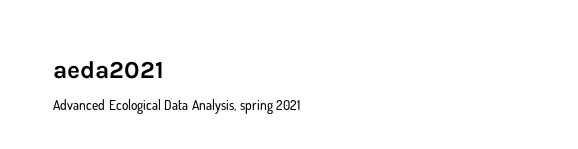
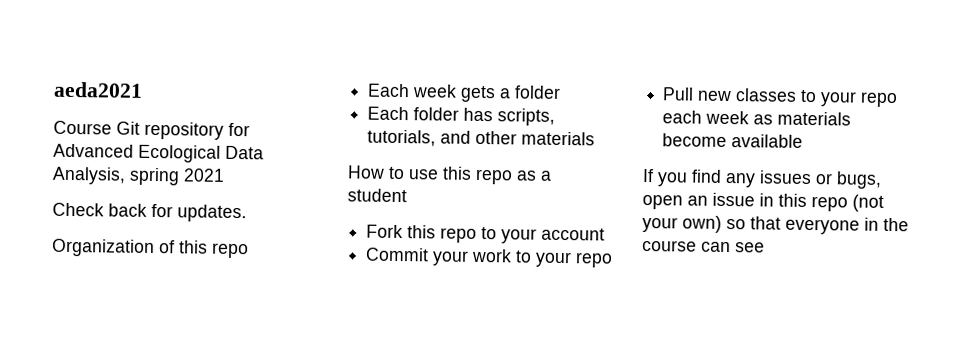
(164, 70) none -> [53,120,250,140] Course Git repository for
(301, 105) none -> [52,202,247,223] [51,238,249,259] [367,83,562,103] [367,106,556,126] [367,129,596,147] [347,165,552,185] [347,188,407,203] [366,224,606,244] [365,247,614,268] [662,87,899,108] [662,110,852,126] [662,133,804,148] [642,168,882,189] [642,192,884,212] [642,215,909,235] [642,239,765,253] // Check back for updates. // Organization of this repo // Each week gets a folder // Each folder has scripts, tutorials, and other materials // How to use this repo as a student // Fork this repo to your account // Commit your work to your repo // Pull new classes to your repo each week as materials become available // If you find any issues or bugs, open an issue in this repo (not your own) so that everyone in the course can see

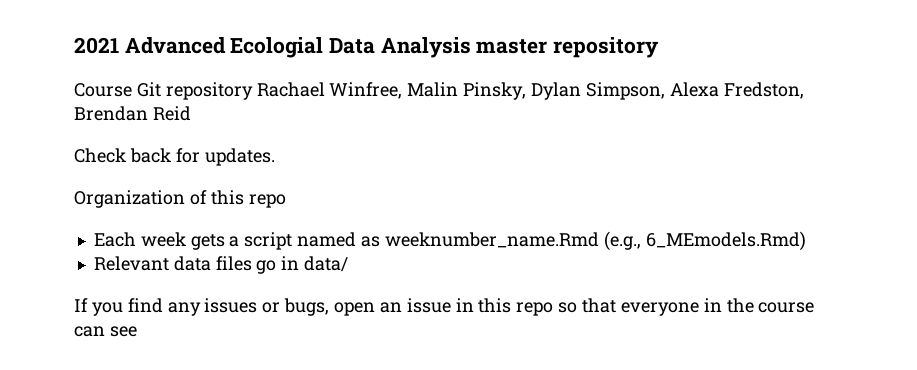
[53,81,143,98] [53,120,250,140] [53,143,264,163] [52,166,225,186] aeda2021 // Course Git repository for Advanced Ecological Data Analysis, spring 2021 -> [74,37,660,58] [74,82,804,100] [74,106,191,121] 2021 Advanced Ecologial Data Analysis master repository // Course Git repository Rachael Winfree, Malin Pinsky, Dylan Simpson, Alexa Fredston, Brendan Reid
[514,85,562,99] [367,106,556,126] [367,129,596,147] [347,165,552,185] [347,188,407,203] [366,224,606,244] [365,247,614,268] [662,87,899,108] [662,110,852,126] [662,133,804,148] folder // Each folder has scripts, tutorials, and other materials // How to use this repo as a student // Fork this repo to your account // Commit your work to your repo // Pull new classes to your repo each week as materials become available -> [244,231,806,251] [93,256,349,274] script named as weeknumber_name.Rmd (e.g., 6_MEmodels.Rmd) // Relevant data files go in data/
[852,194,884,212] [642,215,722,233] (not your own) -> (554, 309) none

